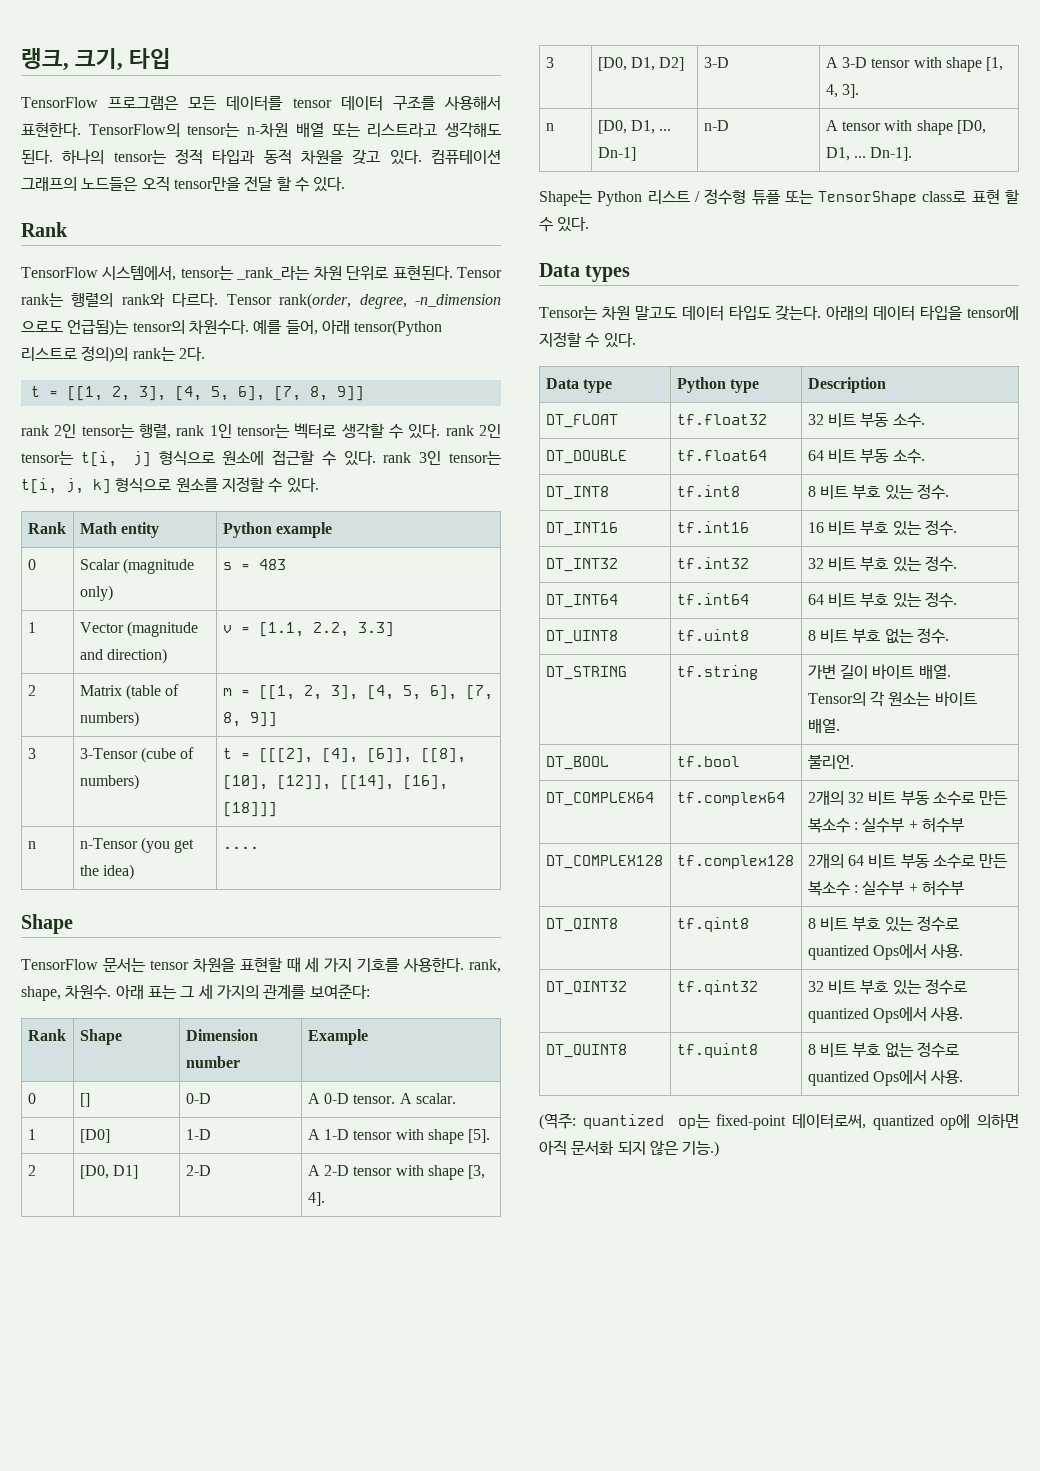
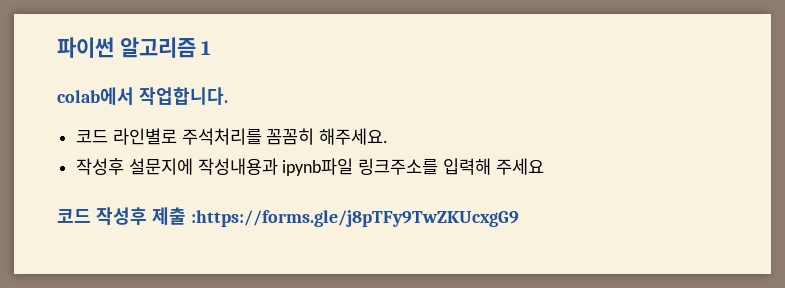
[21,48,172,71] [21,95,502,111] [21,122,502,138] [21,149,501,165] [21,176,346,192] [21,222,68,237] [21,265,503,281] [21,292,501,309] [21,319,443,336] [21,346,205,363] [30,386,364,401] [21,423,501,439] [21,450,502,467] [21,477,319,494] [27,522,66,534] [79,522,159,538] [222,522,332,538] [27,559,36,570] [79,558,194,574] [79,585,113,601] [222,559,286,570] [27,622,36,633] [79,621,198,637] [79,648,167,664] [222,622,394,637] [27,685,36,696] [79,684,180,700] [79,711,139,727] [222,685,493,700] [222,712,277,727] [27,748,36,759] [79,747,195,763] [79,774,139,790] [222,748,466,763] [222,775,448,790] [222,802,277,817] [27,841,36,849] [79,837,195,853] [79,864,134,880] [222,846,259,849] [21,914,73,934] [21,957,501,973] [21,984,370,1001] [27,1029,66,1041] [79,1029,122,1045] [185,1029,258,1041] [185,1056,240,1068] [307,1029,368,1045] [27,1093,36,1104] [79,1093,90,1107] [185,1093,211,1104] [307,1093,456,1104] [27,1129,36,1140] [79,1129,110,1143] [185,1129,211,1140] [307,1129,491,1144] [27,1165,36,1176] [79,1165,138,1179] [185,1165,211,1176] [307,1165,486,1180] [307,1192,325,1206] [545,57,554,68] [597,57,685,71] [703,57,729,68] [825,57,1004,72] [825,84,859,98] [545,123,554,131] [597,120,672,134] [597,147,636,161] [703,120,729,131] [825,120,986,135] [825,147,913,161] [539,189,1021,206] [539,217,590,232] [539,263,631,282] [539,305,1020,321] [539,332,636,348] [545,378,612,393] [676,377,759,393] [807,377,886,393] [545,414,618,428] [676,414,767,425] [807,413,925,428] [545,450,627,464] [676,450,767,461] [807,449,925,464] [545,486,609,500] [676,485,740,497] [807,484,949,500] [545,522,618,536] [676,521,749,533] [807,520,957,536] [545,558,618,572] [676,557,749,569] [807,556,957,572] [545,594,618,608] [676,593,749,605] [807,592,957,608] [545,630,618,644] [676,629,749,641] [807,628,949,644] [545,666,627,680] [676,665,758,680] [807,664,951,679] [807,691,977,707] [807,718,840,733] [545,756,609,770] [676,756,740,767] [807,755,854,769] [545,792,654,806] [676,792,785,806] [807,791,1009,806] [807,817,964,833] [545,855,663,869] [676,855,794,869] [807,854,1009,869] [807,880,964,896] [545,918,618,932] [676,917,749,932] [807,916,959,932] [807,944,964,960] [545,981,627,995] [676,980,758,995] [807,979,967,995] [807,1007,964,1023] [545,1044,627,1058] [676,1043,758,1058] [807,1042,959,1058] [807,1070,964,1086] [539,1113,1019,1130] [539,1140,720,1157] 랭크, 크기, 타입 // TensorFlow 프로그램은 모든 데이터를 tensor 데이터 구조를 사용해서 표현한다. TensorFlow의 tensor는 n-차원 배열 또는 리스트라고 생각해도 된다. 하나의 tensor는 정적 타입과 동적 차원을 갖고 있다. 컴퓨테이션 그래프의 노드들은 오직 tensor만을 전달 할 수 있다. // Rank // TensorFlow 시스템에서, tensor는 _rank_라는 차원 단위로 표현된다. Tensor rank는 행렬의 rank와 다르다. Tensor rank(order, degree, -n_dimension 으로도 언급됨)는 tensor의 차원수다. 예를 들어, 아래 tensor(Python 리스트로 정의)의 rank는 2다. // t = [[1, 2, 3], [4, 5, 6], [7, 8, 9]] // rank 2인 tensor는 행렬, rank 1인 tensor는 벡터로 생각할 수 있다. rank 2인 tensor는 t[i, j] 형식으로 원소에 접근할 수 있다. rank 3인 tensor는 t[i, j, k] 형식으로 원소를 지정할 수 있다. // Rank | Math entity | Python example // 0 | Scalar (magnitude only) | s = 483 // 1 | Vector (magnitude and direction) | v = [1.1, 2.2, 3.3] // 2 | Matrix (table of numbers) | m = [[1, 2, 3], [4, 5, 6], [7, 8, 9]] // 3 | 3-Tensor (cube of numbers) | t = [[[2], [4], [6]], [[8], [10], [12]], [[14], [16], [18]]] // n | n-Tensor (you get the idea) | .... // Shape // TensorFlow 문서는 tensor 차원을 표현할 때 세 가지 기호를 사용한다. rank, shape, 차원수. 아래 표는 그 세 가지의 관계를 보여준다: // Rank | Shape | Dimension number | Example // 0 | [] | 0-D | A 0-D tensor. A scalar. // 1 | [D0] | 1-D | A 1-D tensor with shape [5]. // 2 | [D0, D1] | 2-D | A 2-D tensor with shape [3, 4]. // 3 | [D0, D1, D2] | 3-D | A 3-D tensor with shape [1, 4, 3]. // n | [D0, D1, ... Dn-1] | n-D | A tensor with shape [D0, D1, ... Dn-1]. // Shape는 Python 리스트 / 정수형 튜플 또는 TensorShape class로 표현 할 수 있다. // Data types // Tensor는 차원 말고도 데이터 타입도 갖는다. 아래의 데이터 타입을 tensor에 지정할 수 있다. // Data type | Python type | Description // DT_FLOAT | tf.float32 | 32 비트 부동 소수. // DT_DOUBLE | tf.float64 | 64 비트 부동 소수. // DT_INT8 | tf.int8 | 8 비트 부호 있는 정수. // DT_INT16 | tf.int16 | 16 비트 부호 있는 정수. // DT_INT32 | tf.int32 | 32 비트 부호 있는 정수. // DT_INT64 | tf.int64 | 64 비트 부호 있는 정수. // DT_UINT8 | tf.uint8 | 8 비트 부호 없는 정수. // DT_STRING | tf.string | 가변 길이 바이트 배열. Tensor의 각 원소는 바이트 배열. // DT_BOOL | tf.bool | 불리언. // DT_COMPLEX64 | tf.complex64 | 2개의 32 비트 부동 소수로 만든 복소수 : 실수부 + 허수부 // DT_COMPLEX128 | tf.complex128 | 2개의 64 비트 부동 소수로 만든 복소수 : 실수부 + 허수부 // DT_QINT8 | tf.qint8 | 8 비트 부호 있는 정수로 quantized Ops에서 사용. // DT_QINT32 | tf.qint32 | 32 비트 부호 있는 정수로 quantized Ops에서 사용. // DT_QUINT8 | tf.quint8 | 8 비트 부호 없는 정수로 quantized Ops에서 사용. // (역주: quantized op는 fixed-point 데이터로써, quantized op에 의하면 아직 문서화 되지 않은 기능.) -> [57,37,212,58] [57,87,228,105] [76,128,389,145] [76,158,544,176] [57,207,519,227] 파이썬 알고리즘 1 // colab에서 작업합니다. // 코드 라인별로 주석처리를 꼼꼼히 해주세요. // 작성후 설문지에 작성내용과 ipynb파일 링크주소를 입력해 주세요 // 코드 작성후 제출 :https://forms.gle/j8pTFy9TwZKUcxgG9

